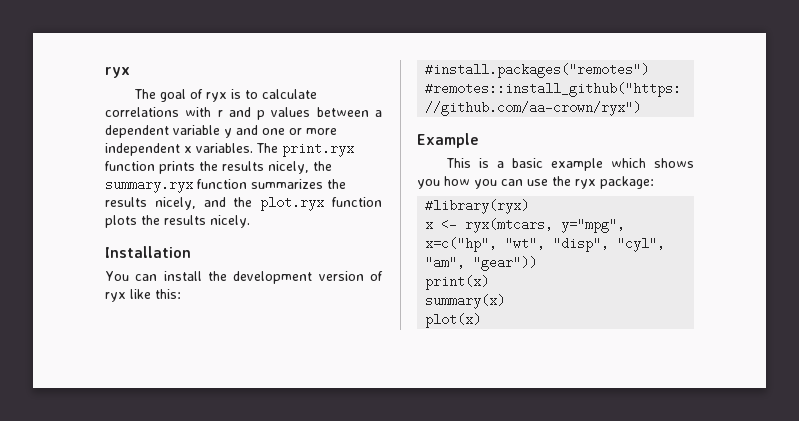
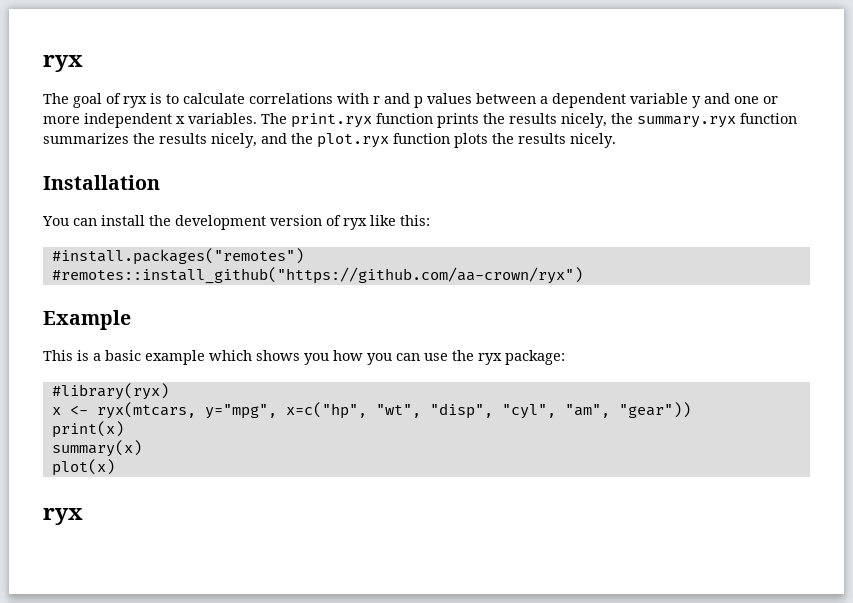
(482, 320) none -> [43,508,83,525] // ryx

